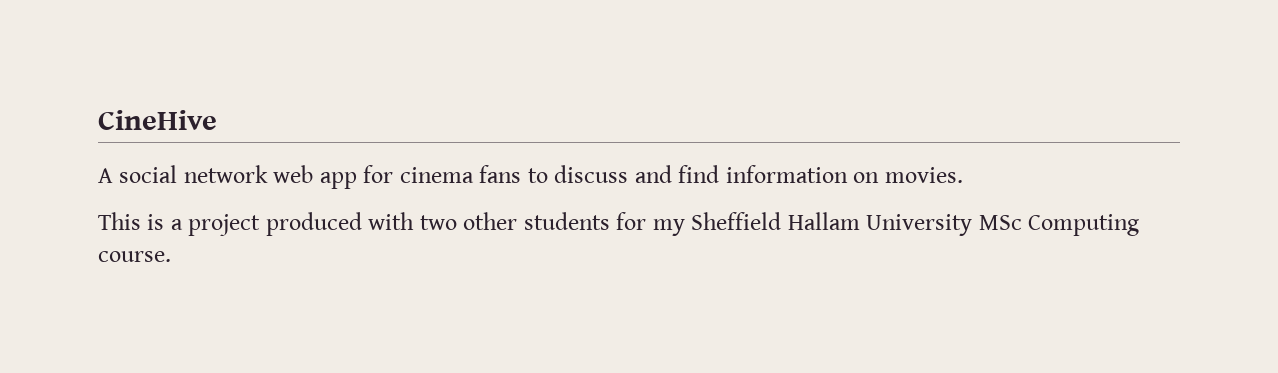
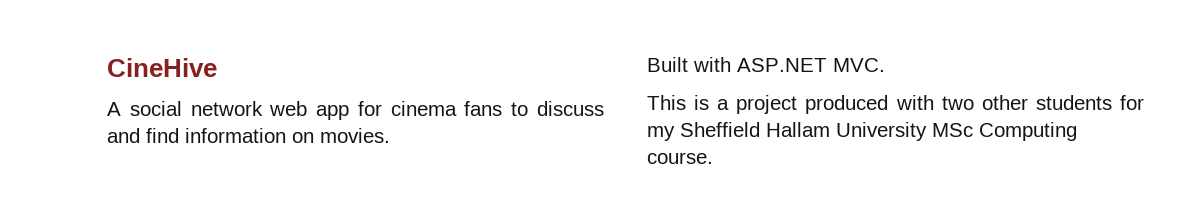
(963, 175) none -> [647,57,885,72] // Built with ASP.NET MVC.

